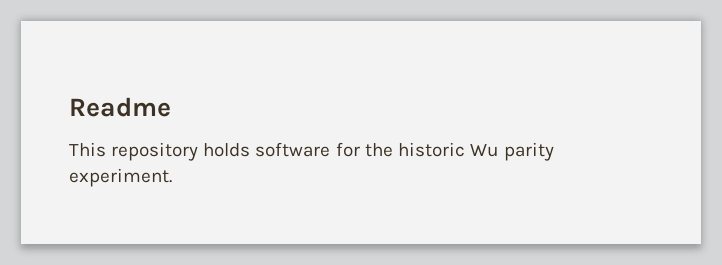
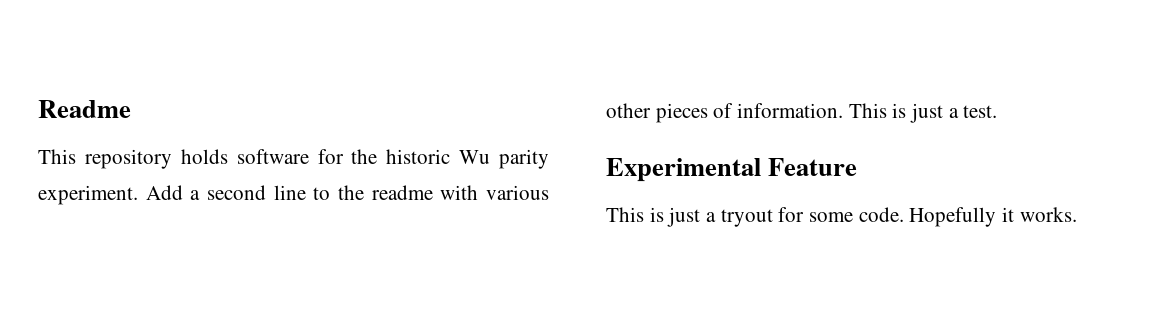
(172, 177) none -> [145,185,549,200] [606,103,998,123] [606,158,858,182] [606,207,1077,227] Add a second line to the readme with various other pieces of information. This is just a test. // Experimental Feature // This is just a tryout for some code. Hopefully it works.

